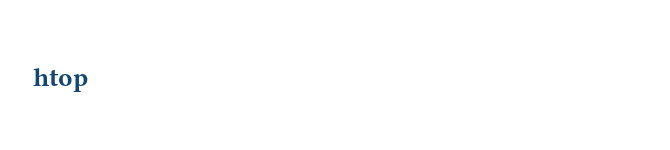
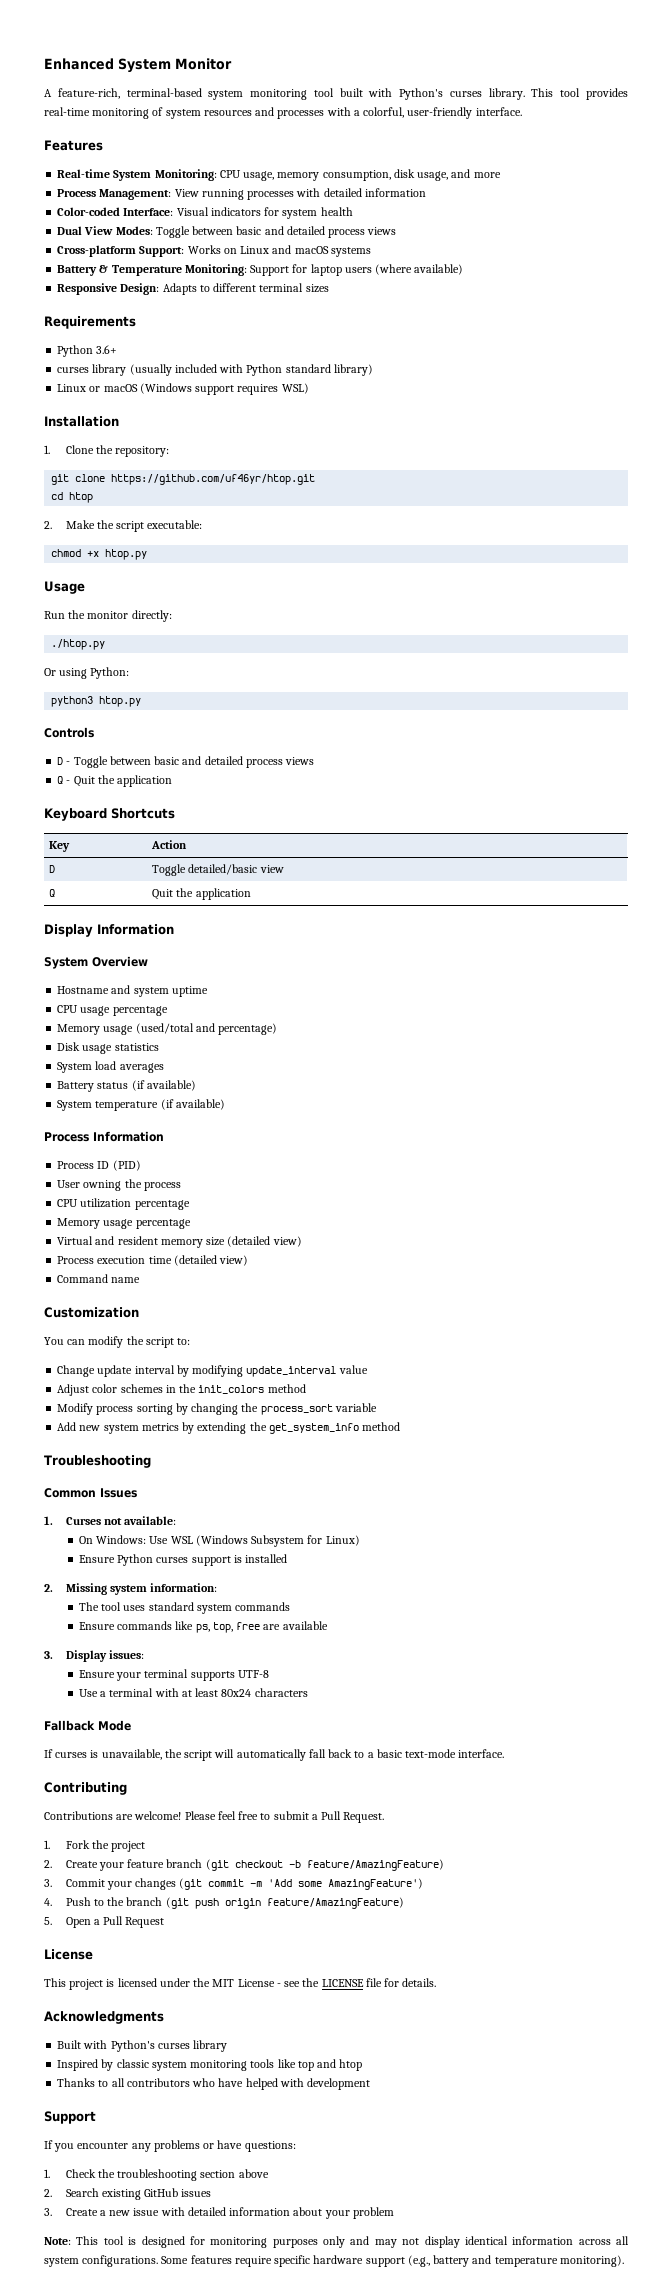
[33,68,88,92] htop -> [44,58,232,73] [44,88,628,100] [44,107,522,119] [44,140,103,151] [57,169,501,181] [57,188,426,200] [57,207,353,219] [57,226,397,238] [57,245,371,257] [57,264,464,276] [57,283,329,295] [44,316,136,329] [57,345,118,357] [57,364,373,376] [57,383,309,395] [44,416,119,427] [44,445,170,457] [51,474,316,485] [51,492,94,503] [44,520,203,532] [51,549,148,560] [44,581,85,594] [44,610,172,622] [51,639,106,650] [44,667,130,679] [51,696,142,707] [44,727,94,738] [57,756,315,768] [57,775,173,787] [44,808,175,821] [49,841,71,852] [151,840,188,849] [49,865,56,873] [152,864,284,876] [49,889,56,897] [152,888,251,900] [44,924,174,937] [44,956,148,969] [57,985,208,997] [57,1005,168,1016] [57,1023,278,1035] [57,1042,159,1054] [57,1061,164,1073] [57,1080,196,1092] [57,1099,225,1111] [44,1131,164,1142] [57,1160,141,1171] [57,1179,181,1191] [57,1198,190,1210] [57,1218,191,1229] [57,1236,302,1248] [57,1255,249,1266] [57,1274,141,1283] [44,1307,139,1318] [44,1336,191,1348] [57,1365,368,1377] [57,1384,306,1396] [57,1403,377,1415] [57,1422,401,1434] [44,1455,151,1468] [44,1488,137,1498] [44,1516,177,1525] [78,1535,360,1547] [78,1554,288,1566] [44,1583,218,1595] [78,1602,291,1614] [78,1621,328,1633] [44,1650,144,1662] [78,1669,269,1681] [78,1688,308,1697] [44,1720,131,1731] [44,1749,505,1761] [44,1782,127,1795] [44,1811,385,1823] [44,1840,146,1852] [44,1859,444,1871] [44,1878,424,1890] [44,1897,404,1909] [44,1916,165,1928] [44,1949,93,1960] [44,1978,437,1990] [44,2011,164,2024] [57,2040,228,2052] [57,2059,363,2071] [57,2078,371,2090] [44,2111,96,2124] [44,2140,296,2152] [44,2169,269,2181] [44,2188,212,2200] [44,2207,394,2219] [44,2236,629,2248] [44,2255,624,2267] Enhanced System Monitor // A feature-rich, terminal-based system monitoring tool built with Python's curses library. This tool provides real-time monitoring of system resources and processes with a colorful, user-friendly interface. // Features // Real-time System Monitoring: CPU usage, memory consumption, disk usage, and more // Process Management: View running processes with detailed information // Color-coded Interface: Visual indicators for system health // Dual View Modes: Toggle between basic and detailed process views // Cross-platform Support: Works on Linux and macOS systems // Battery & Temperature Monitoring: Support for laptop users (where available) // Responsive Design: Adapts to different terminal sizes // Requirements // Python 3.6+ // curses library (usually included with Python standard library) // Linux or macOS (Windows support requires WSL) // Installation // 1. Clone the repository: // git clone https://github.com/uf46yr/htop.git // cd htop // 2. Make the script executable: // chmod +x htop.py // Usage // Run the monitor directly: // ./htop.py // Or using Python: // python3 htop.py // Controls // D - Toggle between basic and detailed process views // Q - Quit the application // Keyboard Shortcuts // Key | Action // D | Toggle detailed/basic view // Q | Quit the application // Display Information // System Overview // Hostname and system uptime // CPU usage percentage // Memory usage (used/total and percentage) // Disk usage statistics // System load averages // Battery status (if available) // System temperature (if available) // Process Information // Process ID (PID) // User owning the process // CPU utilization percentage // Memory usage percentage // Virtual and resident memory size (detailed view) // Process execution time (detailed view) // Command name // Customization // You can modify the script to: // Change update interval by modifying update_interval value // Adjust color schemes in the init_colors method // Modify process sorting by changing the process_sort variable // Add new system metrics by extending the get_system_info method // Troubleshooting // Common Issues // 1. Curses not available: // On Windows: Use WSL (Windows Subsystem for Linux) // Ensure Python curses support is installed // 2. Missing system information: // The tool uses standard system commands // Ensure commands like ps, top, free are available // 3. Display issues: // Ensure your terminal supports UTF-8 // Use a terminal with at least 80x24 characters // Fallback Mode // If curses is unavailable, the script will automatically fall back to a basic text-mode interface. // Contributing // Contributions are welcome! Please feel free to submit a Pull Request. // 1. Fork the project // 2. Create your feature branch (git checkout -b feature/AmazingFeature) // 3. Commit your changes (git commit -m 'Add some AmazingFeature') // 4. Push to the branch (git push origin feature/AmazingFeature) // 5. Open a Pull Request // License // This project is licensed under the MIT License - see the LICENSE file for details. // Acknowledgments // Built with Python's curses library // Inspired by classic system monitoring tools like top and htop // Thanks to all contributors who have helped with development // Support // If you encounter any problems or have questions: // 1. Check the troubleshooting section above // 2. Search existing GitHub issues // 3. Create a new issue with detailed information about your problem // Note: This tool is designed for monitoring purposes only and may not display identical information across all system configurations. Some features require specific hardware support (e.g., battery and temperature monitoring).

